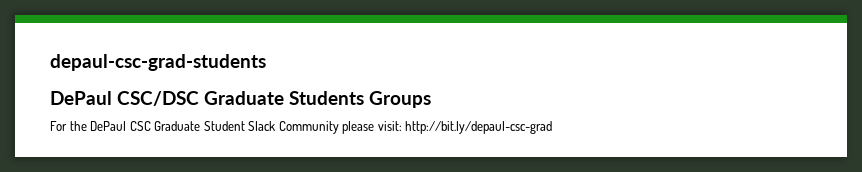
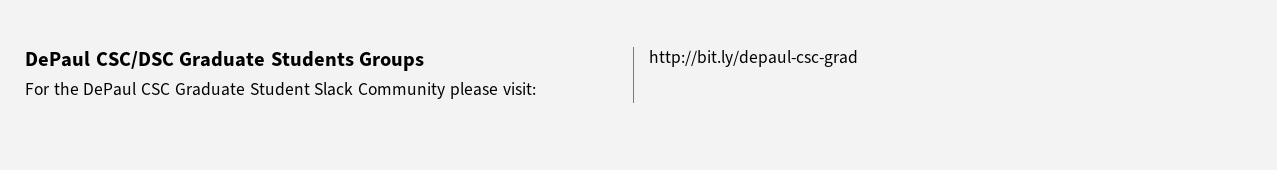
[50,54,266,71] depaul-csc-grad-students // -> (25, 59) none

